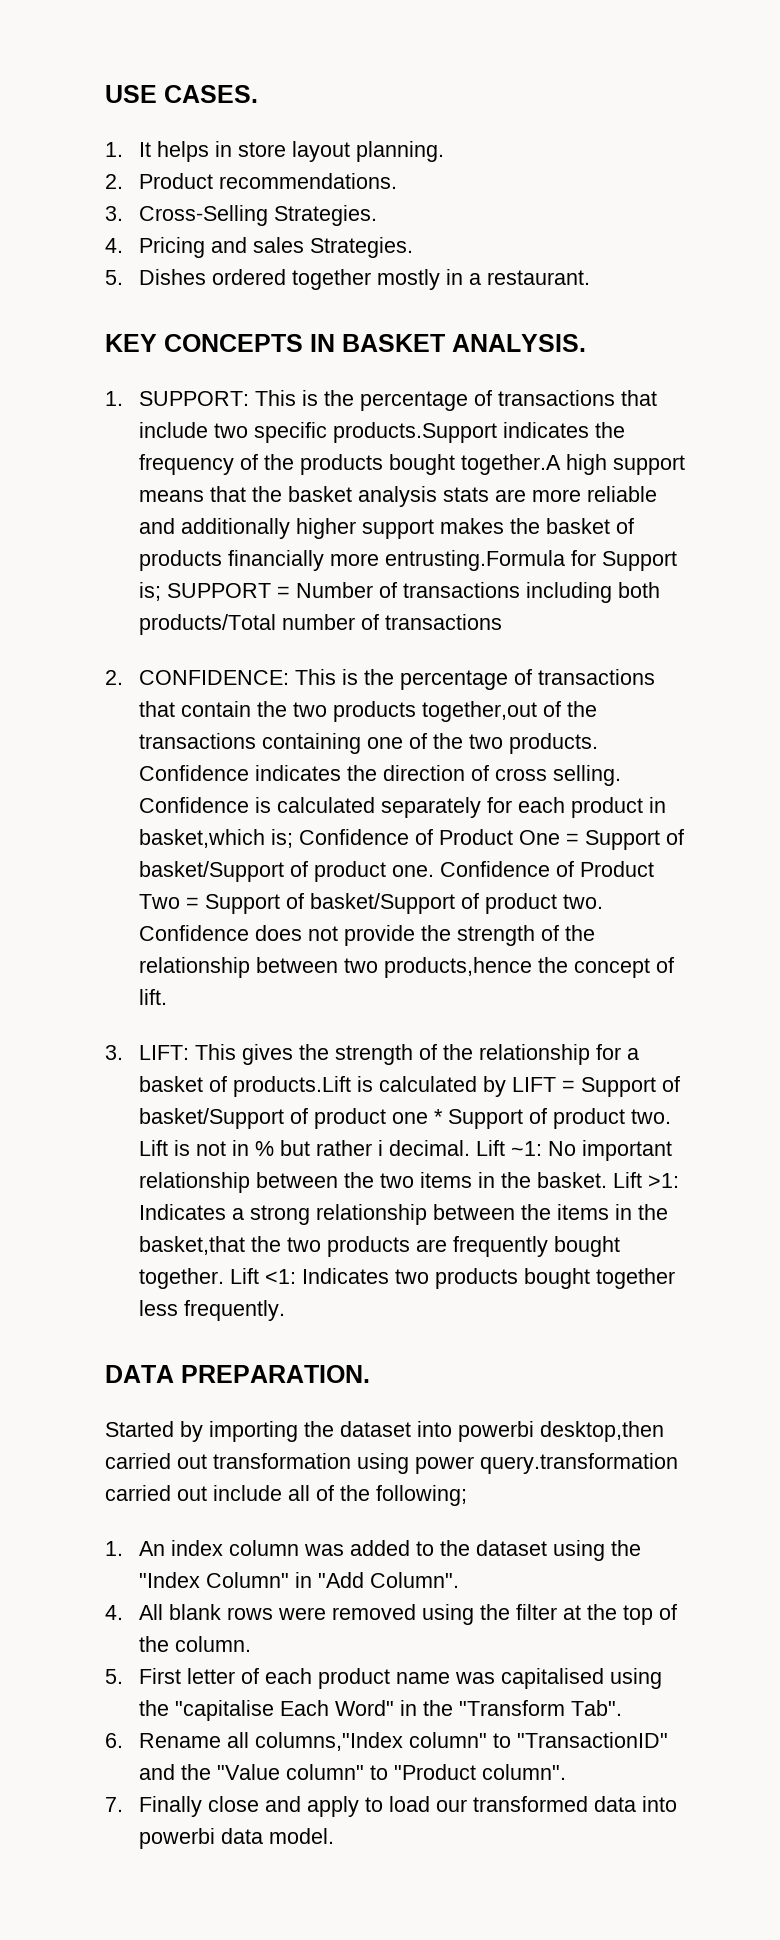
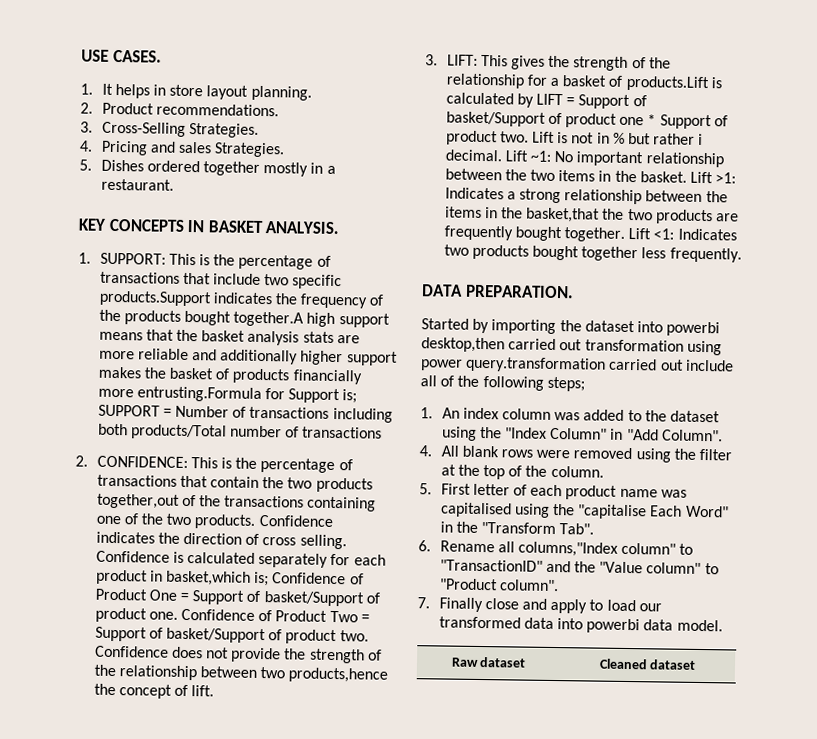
[376,1485,467,1506] following; -> [482,376,585,392] following steps;
(335, 1836) none -> [450,657,527,668] [598,658,697,670] // Raw dataset | Cleaned dataset

